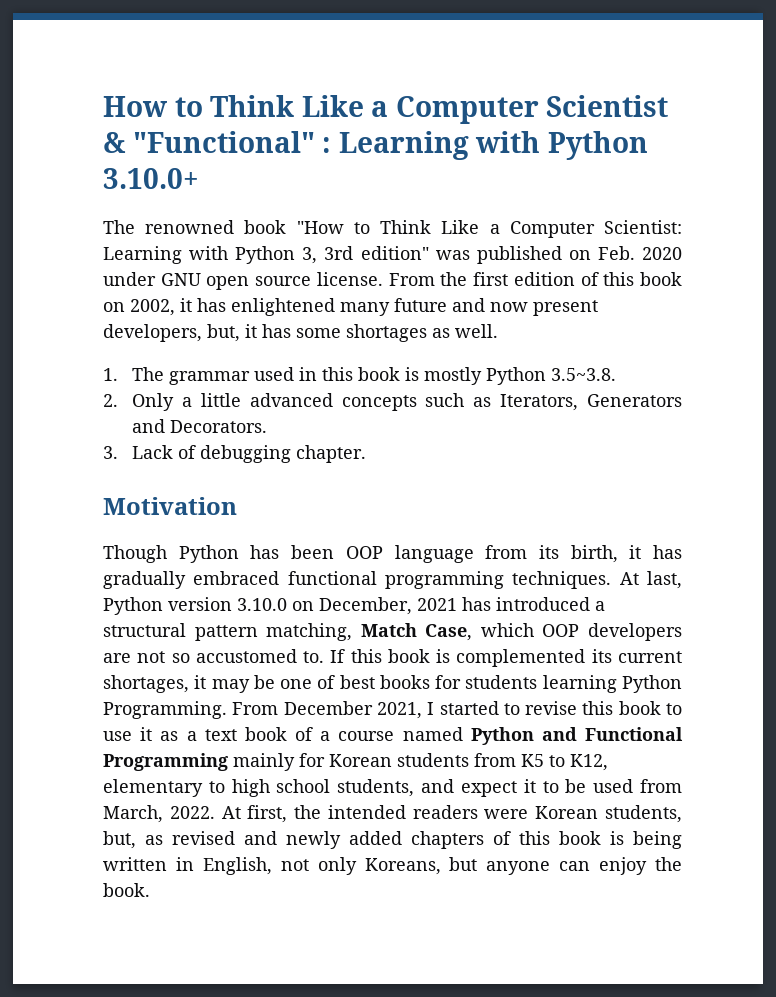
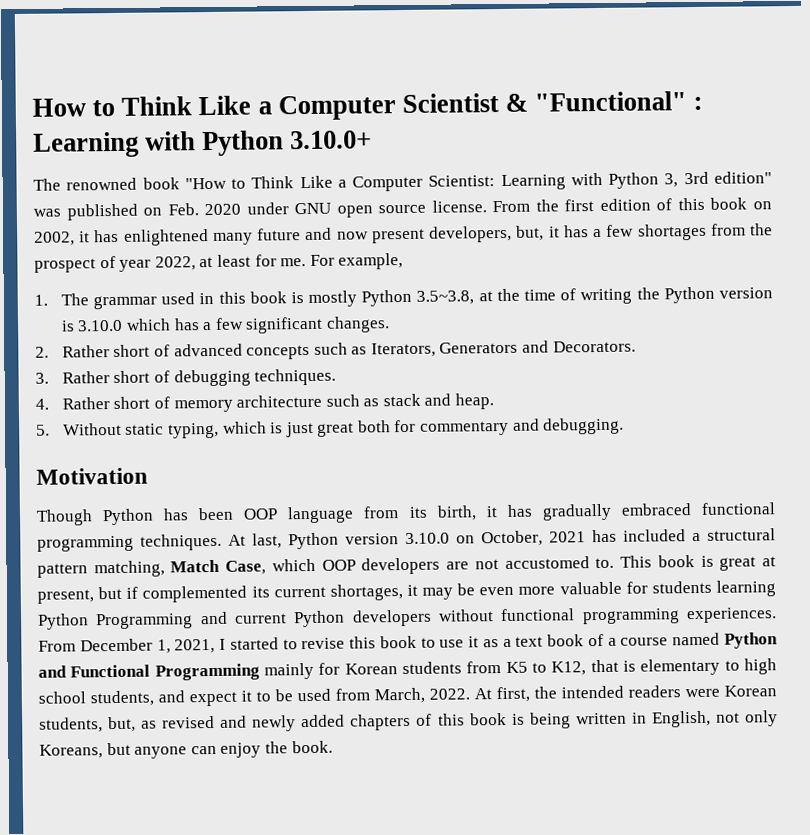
[296,324,498,342] some shortages as well. -> [593,223,774,241] [34,253,404,273] a few shortages from the prospect of year 2022, at least for me. For example,
[551,368,617,381] [103,393,241,411] 3.5~3.8. // 2. Only a little -> [416,286,774,305] [60,316,390,334] [35,344,170,358] 3.5~3.8, at the time of writing the Python version is 3.10.0 which has a few significant changes. // 2. Rather short of
[132,445,367,463] Lack of debugging chapter. -> [61,368,337,387] [35,393,495,413] [36,417,625,439] Rather short of debugging techniques. // 4. Rather short of memory architecture such as stack and heap. // 5. Without static typing, which is just great both for commentary and debugging.
[319,597,412,615] December, -> [481,530,543,547] October,
[496,597,590,611] introduced -> [623,529,686,542] included
[171,653,190,663] so -> (499, 564) none
[330,649,451,663] If this book is -> [620,555,777,571] [37,586,139,604] This book is great at present, but if
[280,675,682,693] [103,701,227,719] one of best books for students learning Python Programming. -> [479,580,776,597] [38,607,777,630] even more valuable for students learning Python Programming and current Python developers without functional programming experiences.
(373, 708) none -> [156,639,171,654] 1,
(608, 762) none -> [590,659,636,673] that is

